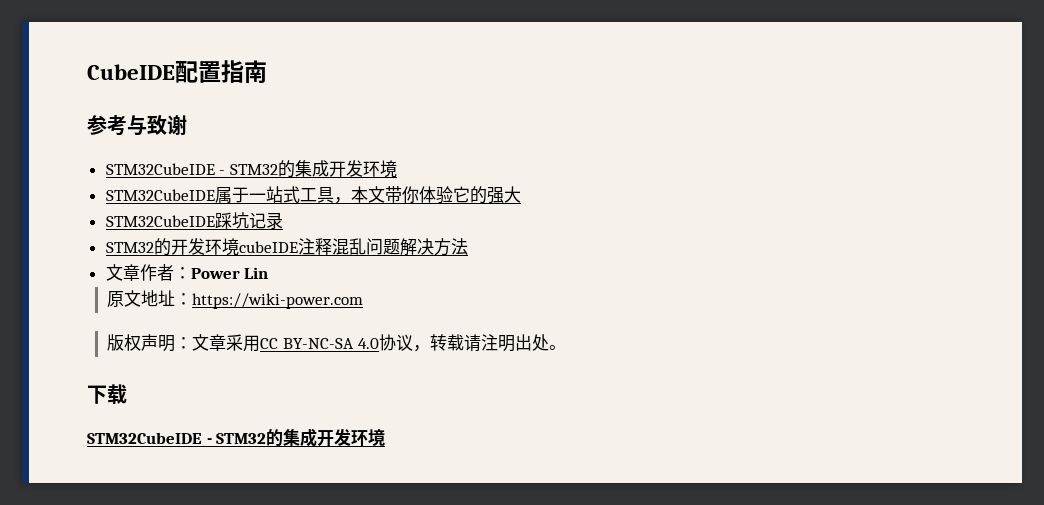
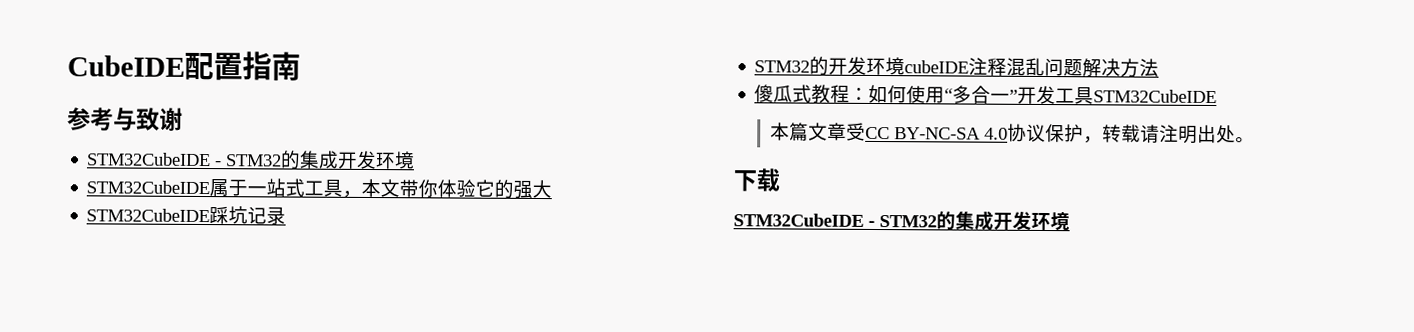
[105,264,269,281] [107,290,364,309] [107,334,261,352] 文章作者：Power Lin // 原文地址：https://wiki-power.com // 版权声明：文章采用 -> [754,84,1218,105] [769,122,866,142] 傻瓜式教程：如何使用“多合一”开发工具STM32CubeIDE // 本篇文章受
(413, 342) none -> [1044,124,1084,143] 保护

